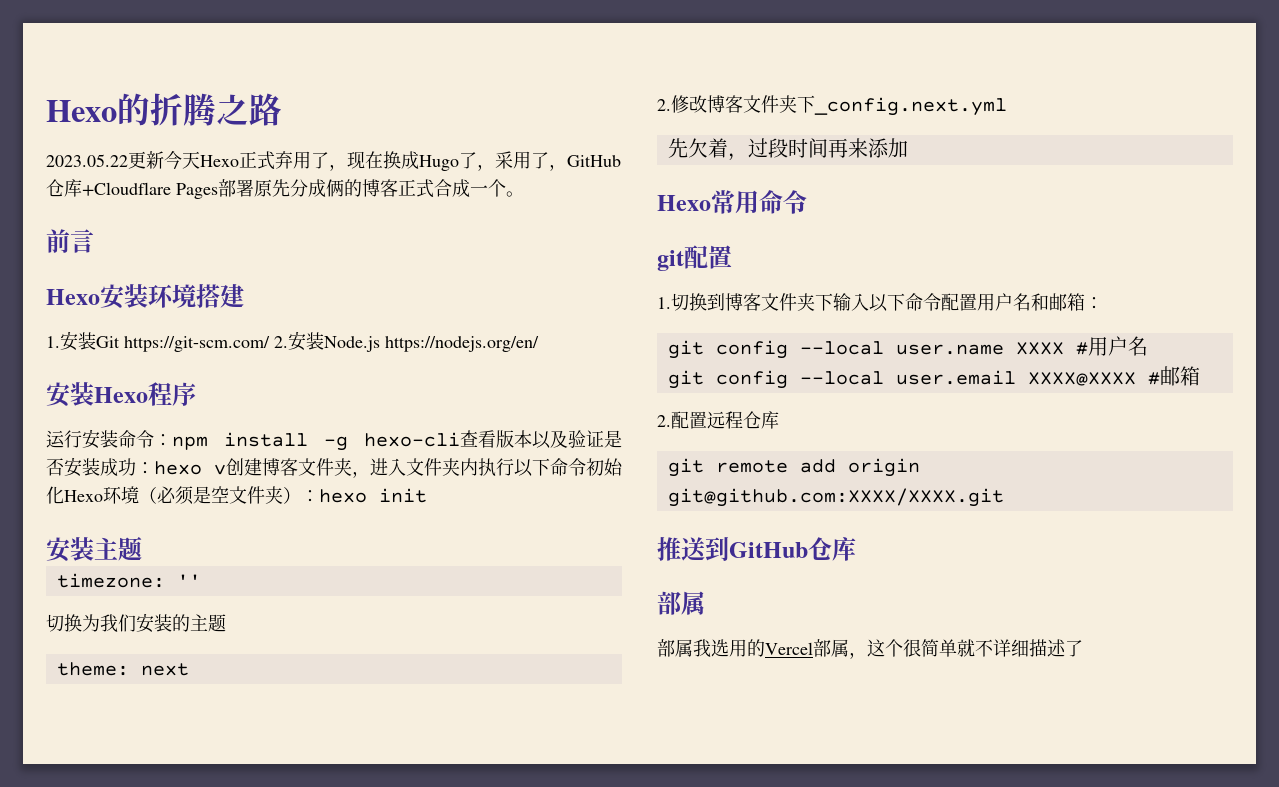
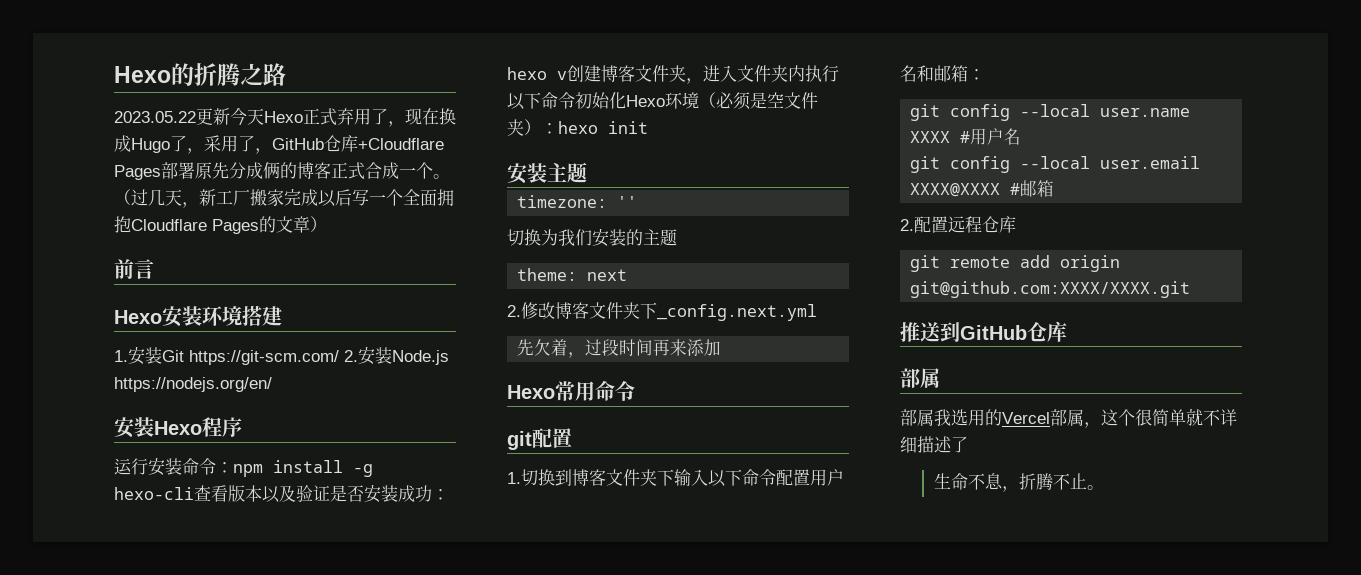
(524, 194) none -> [114,189,454,208] [114,216,327,234] （过几天，新工厂搬家完成以后写一个全面拥抱Cloudflare Pages的文章）
(1083, 648) none -> [933,473,1104,492] // 生命不息，折腾不止。

